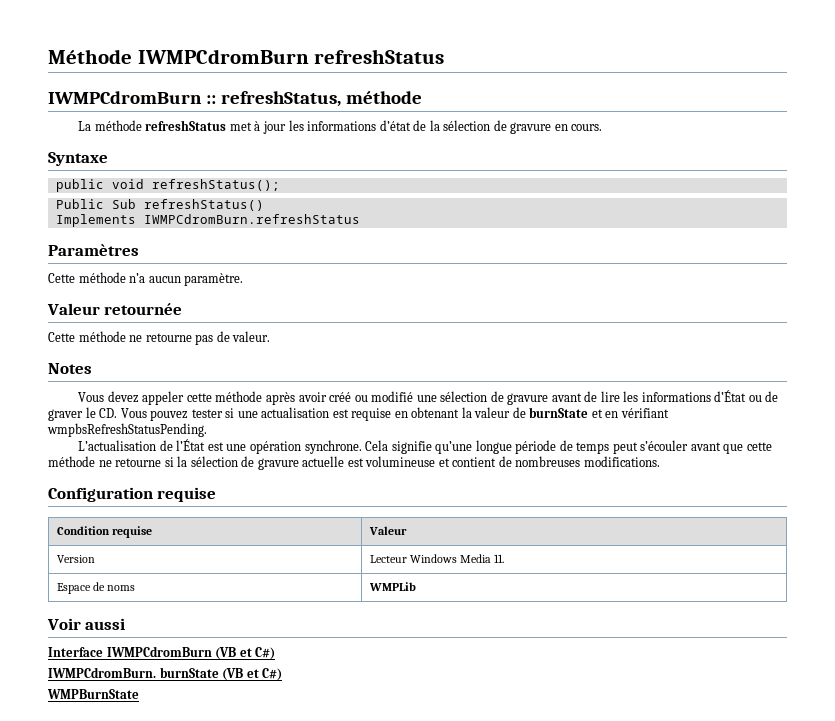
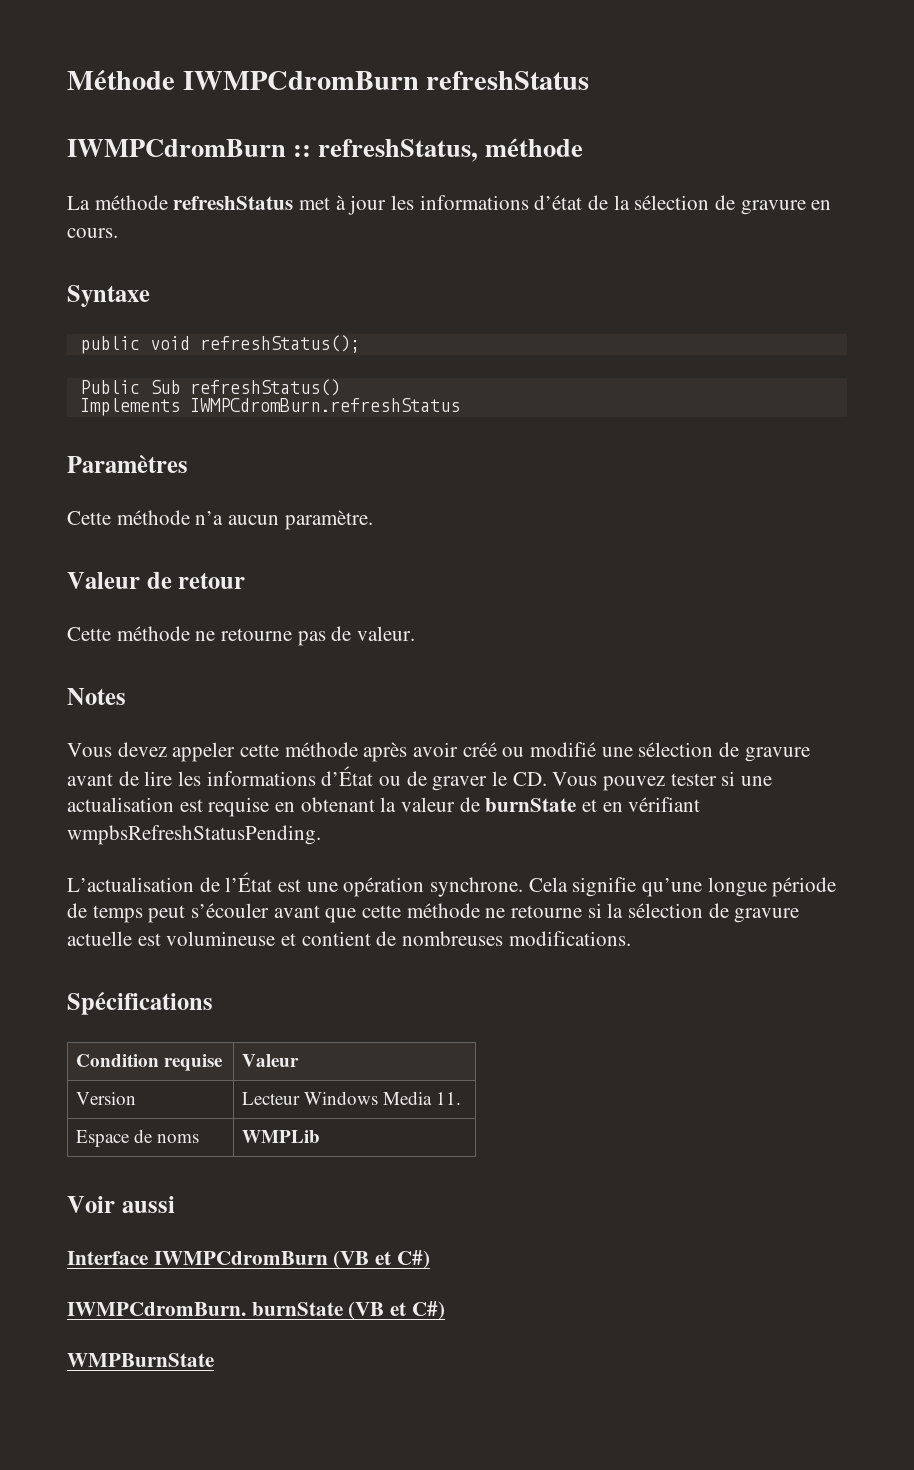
[104,303,183,315] retournée -> [146,572,246,589] de retour
[48,487,217,502] Configuration requise -> [67,992,213,1015] Spécifications

